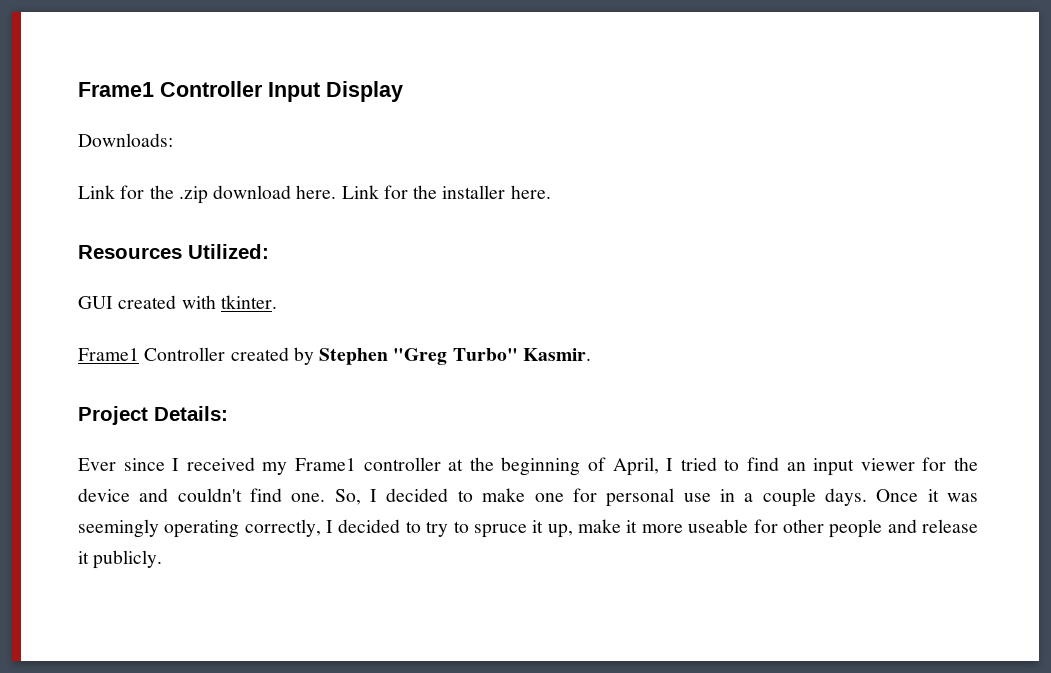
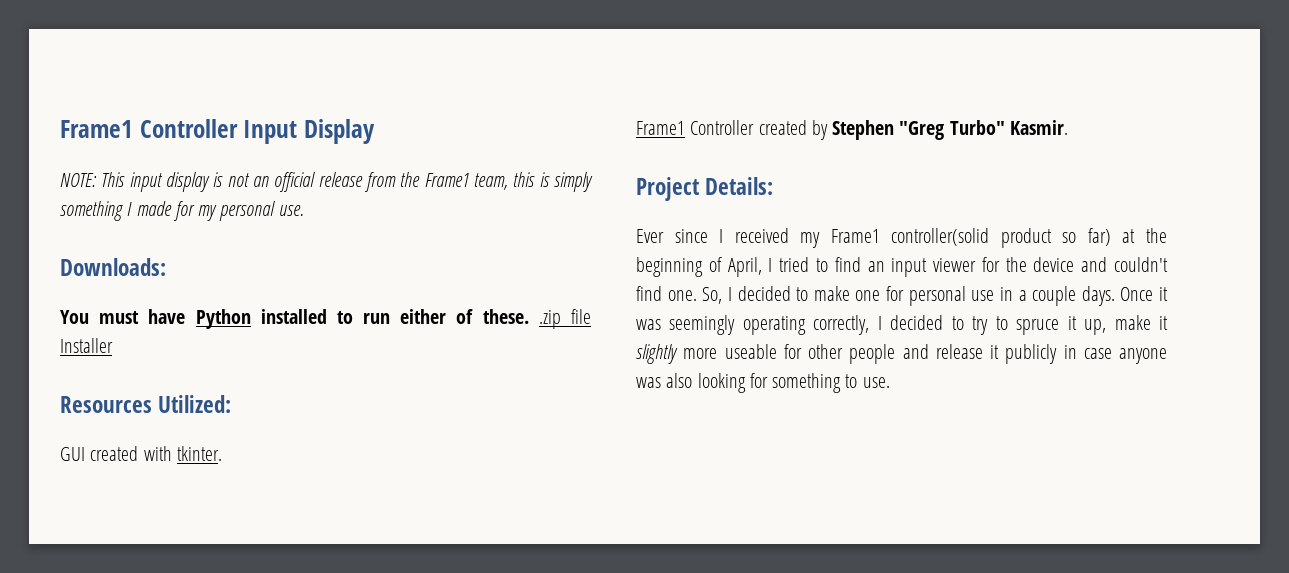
[78,133,173,147] [78,185,551,204] Downloads: // Link for the .zip download here. Link for the installer here. -> [60,172,593,192] [60,201,304,221] [60,258,166,276] [60,309,591,329] [60,338,113,353] NOTE: This input display is not an official release from the Frame1 team, this is simply something I made for my personal use. // Downloads: // You must have Python installed to run either of these. .zip file Installer
[363,457,441,471] controller -> [891,228,1111,248] controller(solid product so far)
(638, 526) none -> [636,344,678,364] slightly
[93,550,163,569] publicly. -> [1005,344,1167,364] [636,373,890,393] publicly in case anyone was also looking for something to use.

